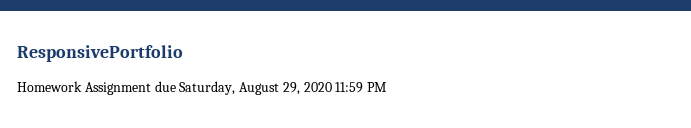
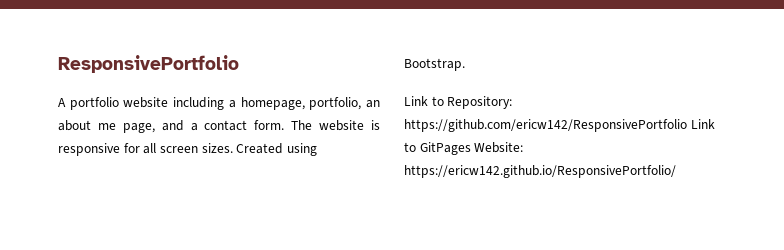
[17,81,388,95] Homework Assignment due Saturday, August 29, 2020 11:59 PM -> [58,97,381,110] [58,120,380,133] [58,143,317,156] [404,58,465,71] [404,96,513,109] [404,119,715,132] [404,142,524,155] [404,165,676,178] A portfolio website including a homepage, portfolio, an about me page, and a contact form. The website is responsive for all screen sizes. Created using Bootstrap. // Link to Repository: https://github.com/ericw142/ResponsivePortfolio Link to GitPages Website: https://ericw142.github.io/ResponsivePortfolio/

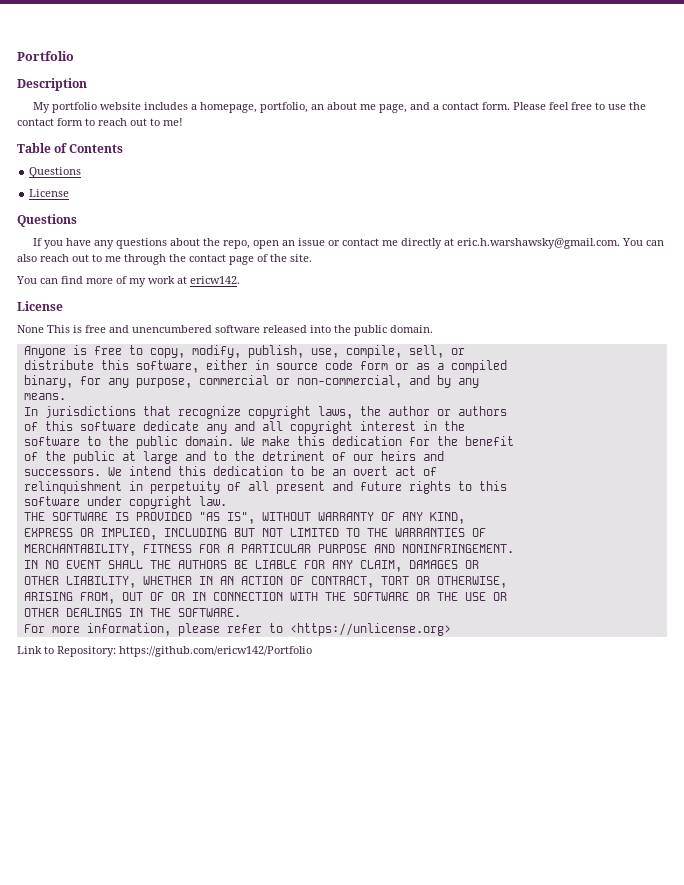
[58,55,239,73] [58,98,66,107] ResponsivePortfolio // A -> [17,51,74,61] [17,78,87,91] [33,102,51,113] Portfolio // Description // My
[173,97,225,110] including -> [144,102,189,110] includes
[291,120,380,131] [58,143,317,156] [404,58,465,71] [404,96,513,109] [404,119,715,132] [404,142,524,155] [404,165,676,178] The website is responsive for all screen sizes. Created using Bootstrap. // Link to Repository: https://github.com/ericw142/ResponsivePortfolio Link to GitPages Website: https://ericw142.github.io/ResponsivePortfolio/ -> [513,102,647,110] [17,118,183,126] [17,143,124,153] [29,167,82,178] [29,189,70,197] [17,214,77,227] [33,238,665,249] [17,254,312,265] [16,276,240,287] [17,301,63,311] [17,325,433,336] [23,345,465,358] [23,360,507,373] [23,375,479,388] [23,393,66,400] [23,406,507,419] [23,421,465,434] [23,436,514,449] [23,451,444,464] [23,466,437,476] [23,481,507,494] [23,496,227,509] [23,512,465,524] [23,528,486,540] [23,544,514,556] [23,560,479,572] [23,576,507,588] [23,592,507,604] [23,608,241,617] [23,623,451,636] [17,646,312,657] Please feel free to use the contact form to reach out to me! // Table of Contents // Questions // License // Questions // If you have any questions about the repo, open an issue or contact me directly at eric.h.warshawsky@gmail.com. You can also reach out to me through the contact page of the site. // You can find more of my work at ericw142. // License // None This is free and unencumbered software released into the public domain. // Anyone is free to copy, modify, publish, use, compile, sell, or // distribute this software, either in source code form or as a compiled // binary, for any purpose, commercial or non-commercial, and by any // means. // In jurisdictions that recognize copyright laws, the author or authors // of this software dedicate any and all copyright interest in the // software to the public domain. We make this dedication for the benefit // of the public at large and to the detriment of our heirs and // successors. We intend this dedication to be an overt act of // relinquishment in perpetuity of all present and future rights to this // software under copyright law. // THE SOFTWARE IS PROVIDED "AS IS", WITHOUT WARRANTY OF ANY KIND, // EXPRESS OR IMPLIED, INCLUDING BUT NOT LIMITED TO THE WARRANTIES OF // MERCHANTABILITY, FITNESS FOR A PARTICULAR PURPOSE AND NONINFRINGEMENT. // IN NO EVENT SHALL THE AUTHORS BE LIABLE FOR ANY CLAIM, DAMAGES OR // OTHER LIABILITY, WHETHER IN AN ACTION OF CONTRACT, TORT OR OTHERWISE, // ARISING FROM, OUT OF OR IN CONNECTION WITH THE SOFTWARE OR THE USE OR // OTHER DEALINGS IN THE SOFTWARE. // For more information, please refer to <https://unlicense.org> // Link to Repository: https://github.com/ericw142/Portfolio

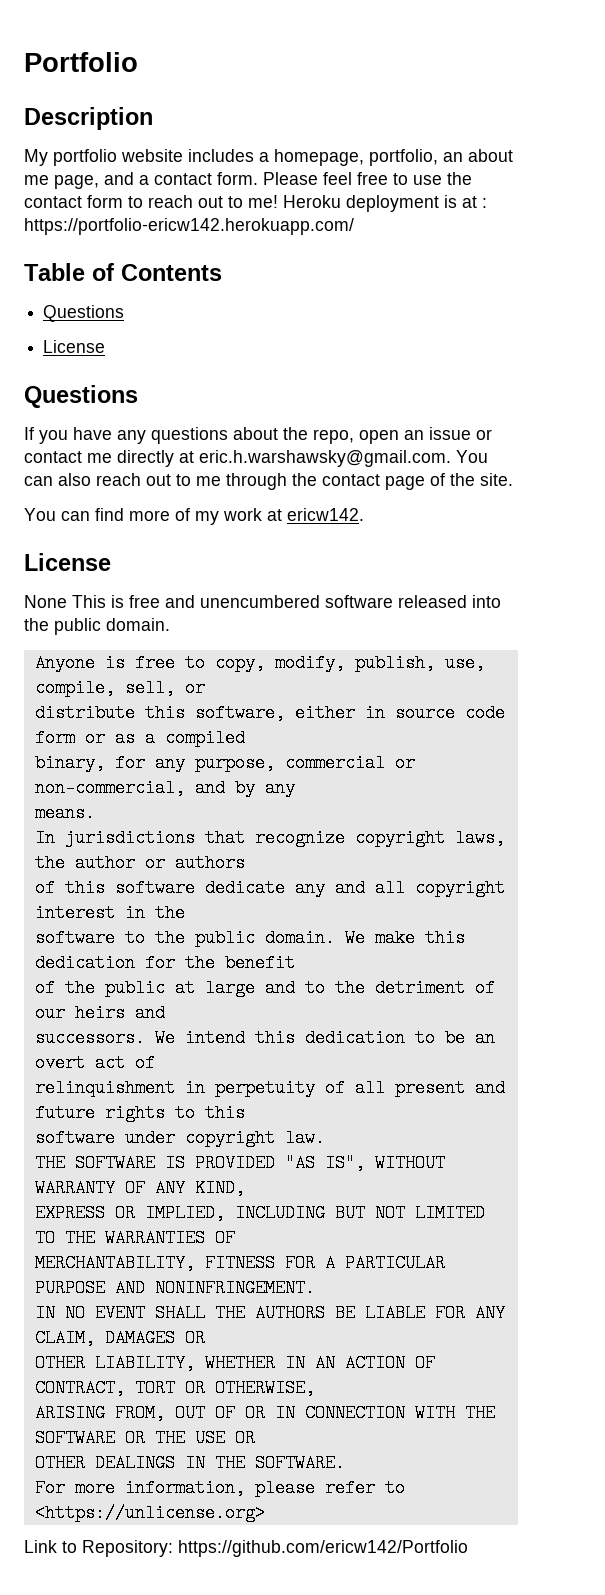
(183, 122) none -> [283,195,487,212] [24,218,354,235] Heroku deployment is at : https://portfolio-ericw142.herokuapp.com/

